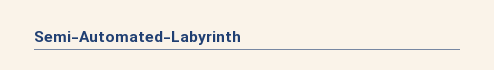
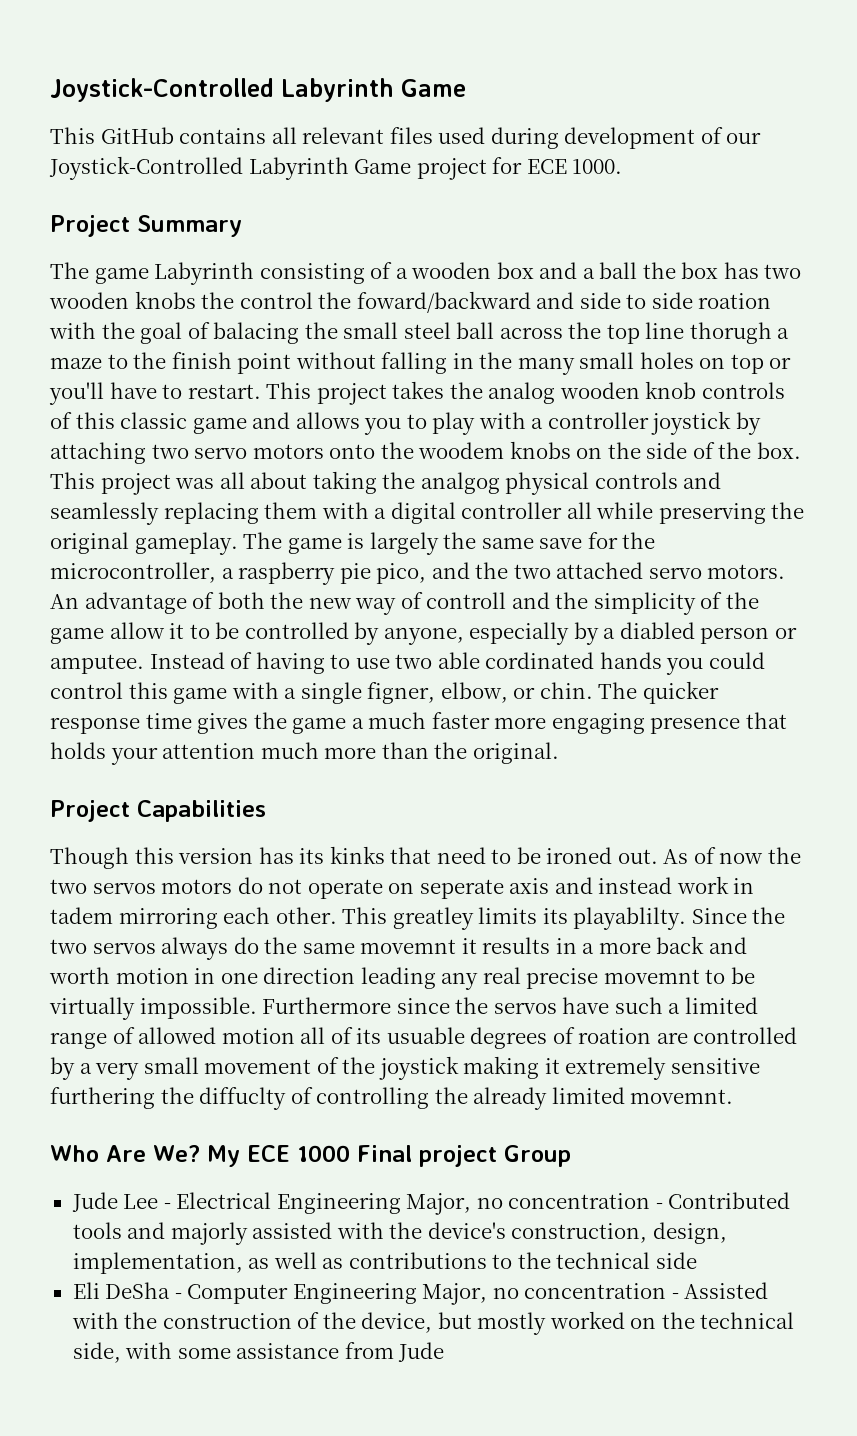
[34,31,241,45] Semi-Automated-Labyrinth -> [50,78,466,102] [50,127,762,149] [49,156,623,180] [50,215,242,237] [50,262,802,285] [49,291,772,313] [49,322,790,344] [50,352,792,375] [49,381,785,405] [50,411,761,435] [50,441,801,464] [50,471,722,495] [50,502,805,525] [50,532,656,555] [50,562,786,585] [50,592,759,615] [50,622,797,645] [50,652,765,675] [50,681,719,704] [50,712,787,734] [50,742,559,765] [50,800,266,822] [50,846,802,869] [50,876,755,899] [50,907,786,930] [50,936,747,960] [49,967,755,990] [49,997,758,1020] [50,1027,798,1049] [50,1056,760,1080] [50,1087,734,1110] [50,1145,571,1167] [71,1192,791,1215] [72,1222,727,1245] [72,1252,697,1274] [72,1282,769,1305] [71,1311,795,1335] [72,1342,445,1363] Joystick-Controlled Labyrinth Game // This GitHub contains all relevant files used during development of our Joystick-Controlled Labyrinth Game project for ECE 1000. // Project Summary // The game Labyrinth consisting of a wooden box and a ball the box has two wooden knobs the control the foward/backward and side to side roation with the goal of balacing the small steel ball across the top line thorugh a maze to the finish point without falling in the many small holes on top or you'll have to restart. This project takes the analog wooden knob controls of this classic game and allows you to play with a controller joystick by attaching two servo motors onto the woodem knobs on the side of the box. This project was all about taking the analgog physical controls and seamlessly replacing them with a digital controller all while preserving the original gameplay. The game is largely the same save for the microcontroller, a raspberry pie pico, and the two attached servo motors. An advantage of both the new way of controll and the simplicity of the game allow it to be controlled by anyone, especially by a diabled person or amputee. Instead of having to use two able cordinated hands you could control this game with a single figner, elbow, or chin. The quicker response time gives the game a much faster more engaging presence that holds your attention much more than the original. // Project Capabilities // Though this version has its kinks that need to be ironed out. As of now the two servos motors do not operate on seperate axis and instead work in tadem mirroring each other. This greatley limits its playablilty. Since the two servos always do the same movemnt it results in a more back and worth motion in one direction leading any real precise movemnt to be virtually impossible. Furthermore since the servos have such a limited range of allowed motion all of its usuable degrees of roation are controlled by a very small movement of the joystick making it extremely sensitive furthering the diffuclty of controlling the already limited movemnt. // Who Are We? My ECE 1000 Final project Group // Jude Lee - Electrical Engineering Major, no concentration - Contributed tools and majorly assisted with the device's construction, design, implementation, as well as contributions to the technical side // Eli DeSha - Computer Engineering Major, no concentration - Assisted with the construction of the device, but mostly worked on the technical side, with some assistance from Jude

